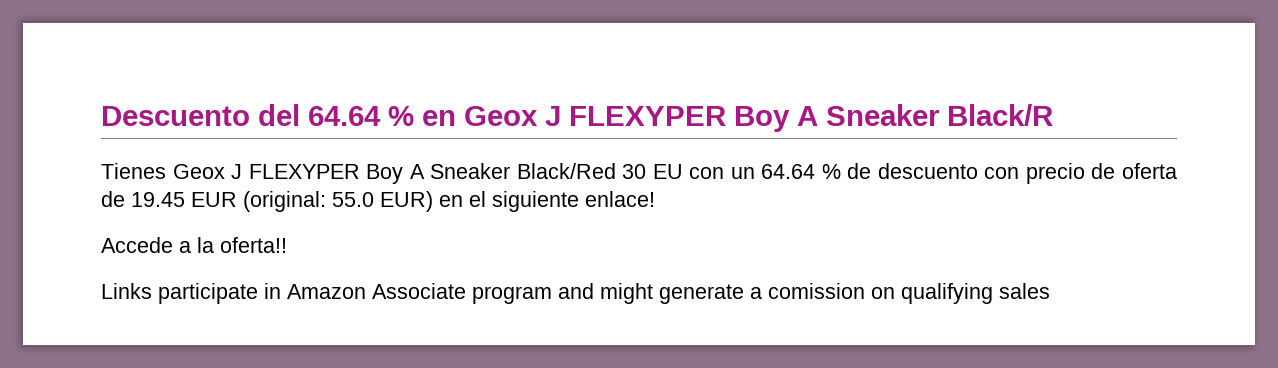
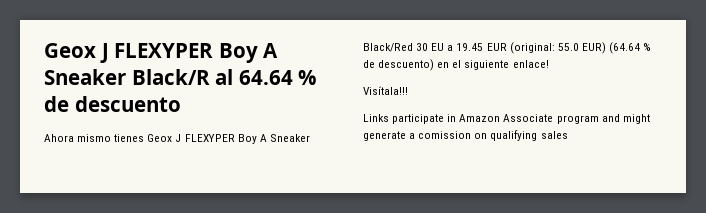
[101,104,456,126] Descuento del 64.64 % en -> (44, 50) none
[101,163,166,179] // Tienes -> [215,69,317,85] [44,96,181,112] [44,134,145,142] al 64.64 % de descuento // Ahora mismo tienes
[689,163,1177,184] [101,191,125,207] con un 64.64 % de descuento con precio de oferta de -> [447,45,454,51] a
(433, 201) none -> [608,42,652,54] [363,59,435,71] (64.64 % de descuento)
[101,237,287,253] Accede a la oferta!! -> [363,86,408,95] Visítala!!!

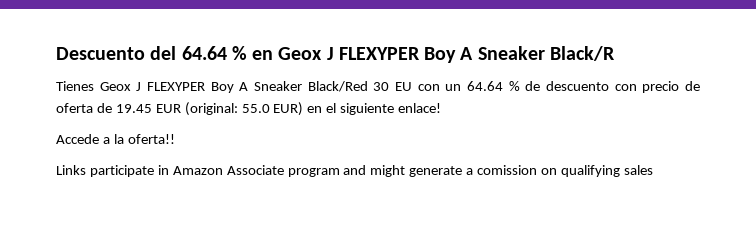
(44, 50) none -> [56,46,274,60] Descuento del 64.64 % en
[215,69,317,85] [44,96,181,112] [44,134,145,142] al 64.64 % de descuento // Ahora mismo tienes -> [56,81,94,91] // Tienes
[447,45,454,51] a -> [417,81,700,93] [56,103,112,113] con un 64.64 % de descuento con precio de oferta de
[608,42,652,54] [363,59,435,71] (64.64 % de descuento) -> (304, 109) none
[363,86,408,95] Visítala!!! -> [56,134,175,144] Accede a la oferta!!

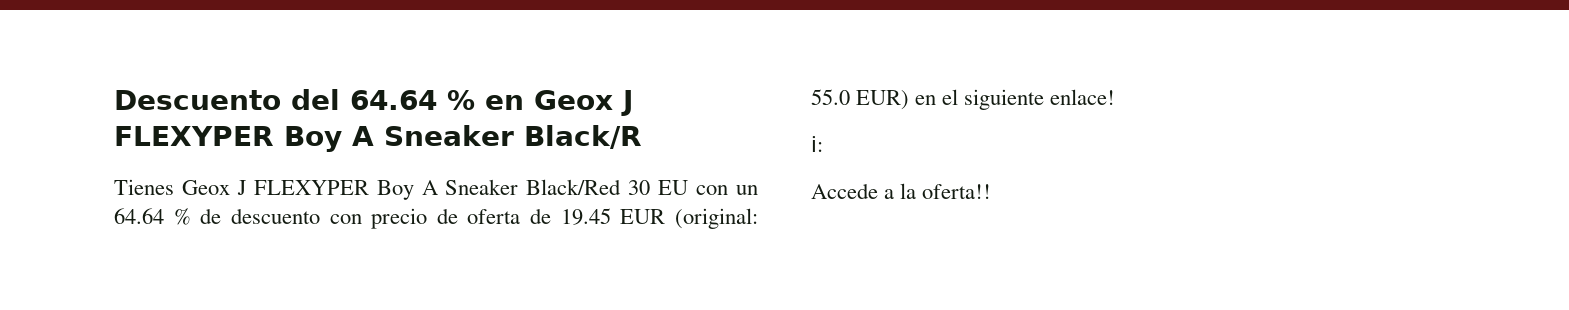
(442, 108) none -> [811,136,823,152] // ℹ:
[56,165,653,177] // Links participate in Amazon Associate program and might generate a comission on qualifying sales -> (992, 191) none

